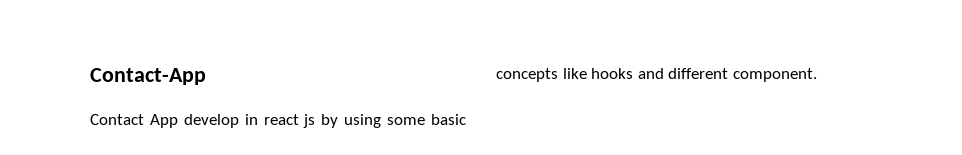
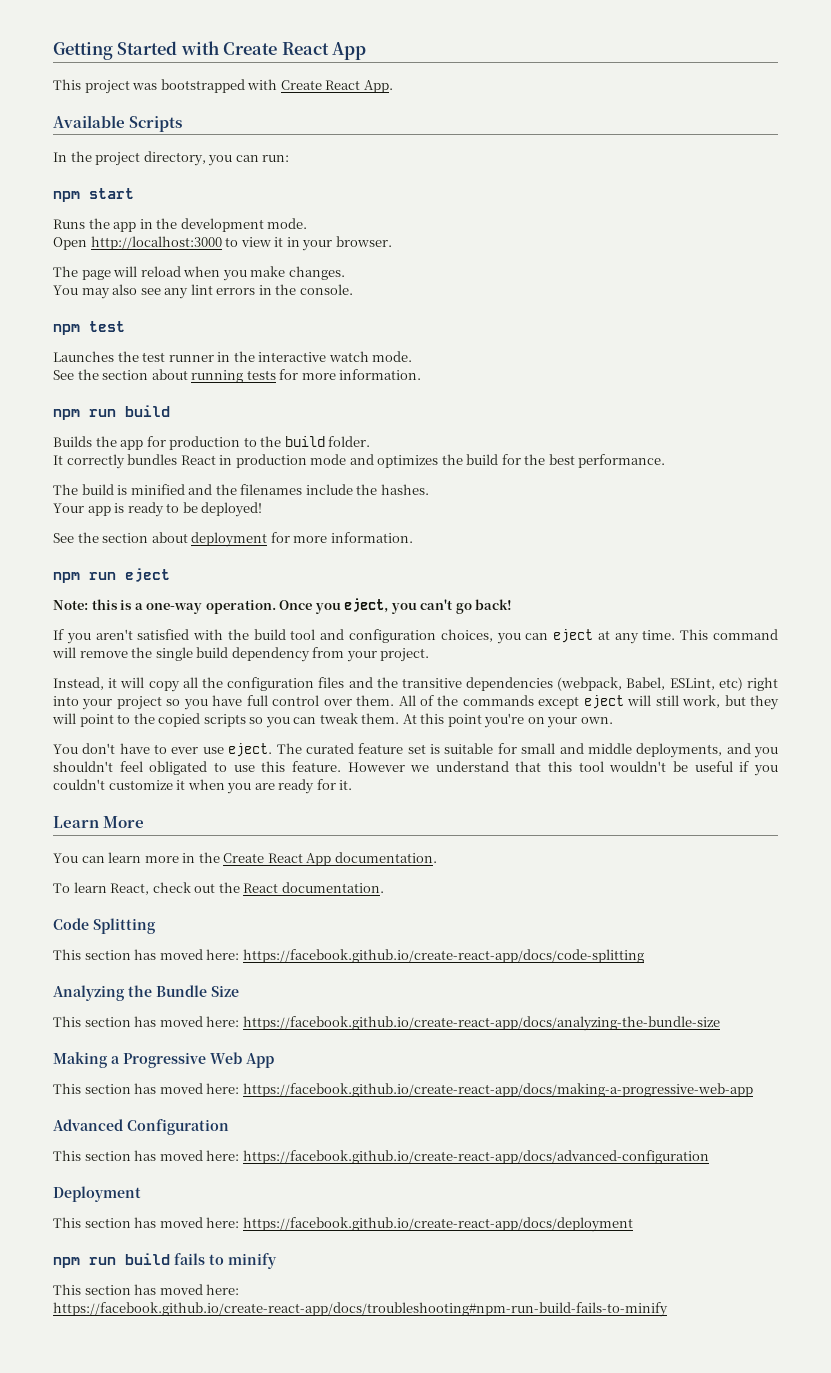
[90,68,206,85] [90,114,466,128] [496,68,817,82] Contact-App // Contact App develop in react js by using some basic concepts like hooks and different component. -> [53,41,367,60] [53,79,393,94] [53,115,183,132] [53,151,290,166] [53,188,134,202] [53,218,308,232] [53,236,392,251] [53,266,345,281] [53,284,353,299] [53,321,125,335] [53,351,413,362] [53,369,422,383] [53,405,170,420] [53,436,371,450] [53,454,666,469] [53,484,429,495] [53,502,263,517] [53,532,413,547] [53,568,170,583] [53,598,513,614] [53,629,779,644] [52,647,430,662] [53,677,778,692] [53,695,780,710] [52,713,613,728] [53,743,778,758] [53,761,778,776] [53,779,353,794] [53,816,145,828] [53,852,437,866] [53,882,384,895] [53,918,156,934] [53,949,644,963] [53,985,239,1001] [53,1016,720,1031] [53,1052,274,1068] [53,1083,753,1097] [53,1119,229,1135] [53,1150,709,1164] [53,1186,141,1202] [53,1217,633,1232] [53,1253,277,1269] [53,1284,240,1295] [53,1302,668,1317] Getting Started with Create React App // This project was bootstrapped with Create React App. // Available Scripts // In the project directory, you can run: // npm start // Runs the app in the development mode. // Open http://localhost:3000 to view it in your browser. // The page will reload when you make changes. // You may also see any lint errors in the console. // npm test // Launches the test runner in the interactive watch mode. // See the section about running tests for more information. // npm run build // Builds the app for production to the build folder. // It correctly bundles React in production mode and optimizes the build for the best performance. // The build is minified and the filenames include the hashes. // Your app is ready to be deployed! // See the section about deployment for more information. // npm run eject // Note: this is a one-way operation. Once you eject, you can't go back! // If you aren't satisfied with the build tool and configuration choices, you can eject at any time. This command will remove the single build dependency from your project. // Instead, it will copy all the configuration files and the transitive dependencies (webpack, Babel, ESLint, etc) right into your project so you have full control over them. All of the commands except eject will still work, but they will point to the copied scripts so you can tweak them. At this point you're on your own. // You don't have to ever use eject. The curated feature set is suitable for small and middle deployments, and you shouldn't feel obligated to use this feature. However we understand that this tool wouldn't be useful if you couldn't customize it when you are ready for it. // Learn More // You can learn more in the Create React App documentation. // To learn React, check out the React documentation. // Code Splitting // This section has moved here: https://facebook.github.io/create-react-app/docs/code-splitting // Analyzing the Bundle Size // This section has moved here: https://facebook.github.io/create-react-app/docs/analyzing-the-bundle-size // Making a Progressive Web App // This section has moved here: https://facebook.github.io/create-react-app/docs/making-a-progressive-web-app // Advanced Configuration // This section has moved here: https://facebook.github.io/create-react-app/docs/advanced-configuration // Deployment // This section has moved here: https://facebook.github.io/create-react-app/docs/deployment // npm run build fails to minify // This section has moved here: https://facebook.github.io/create-react-app/docs/troubleshooting#npm-run-build-fails-to-minify

